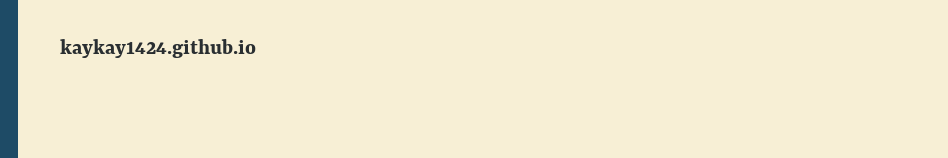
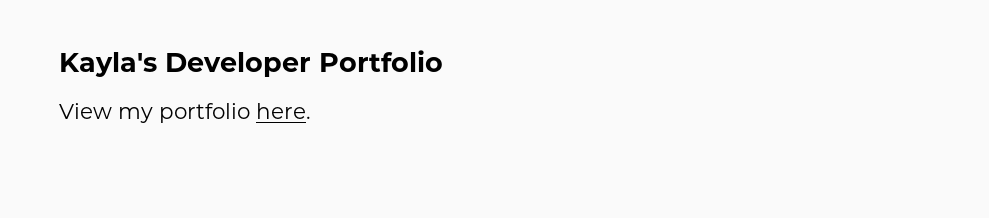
[60,39,256,58] kaykay1424.github.io -> [59,50,443,77] [59,103,311,123] Kayla's Developer Portfolio // View my portfolio here.

